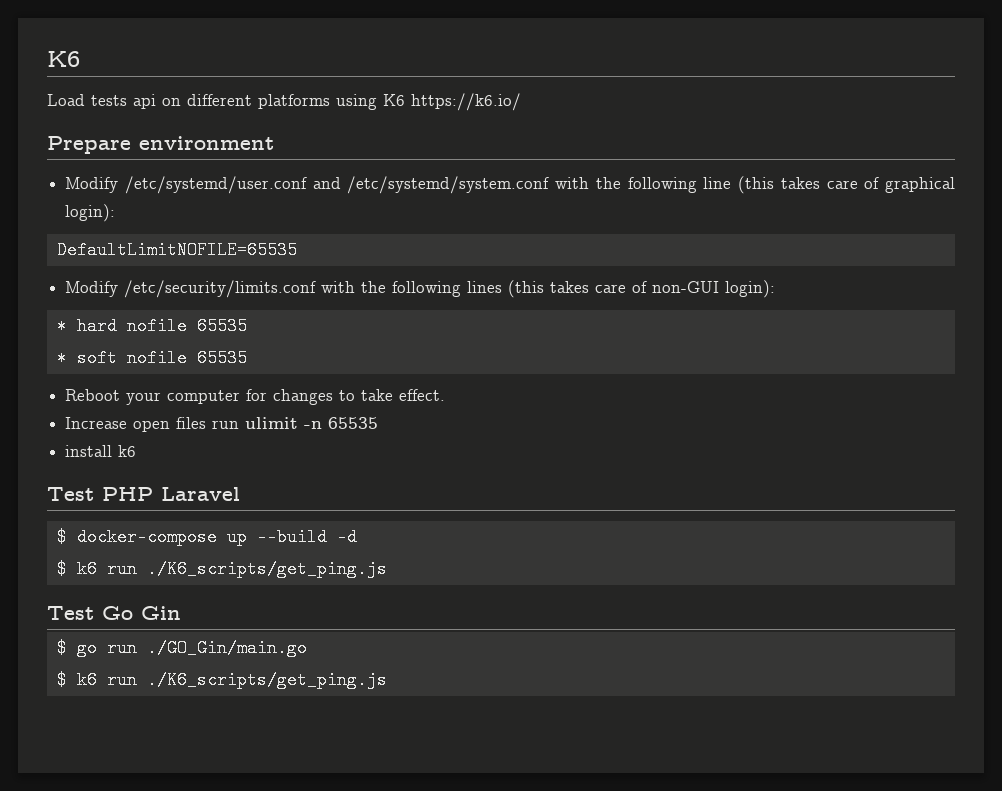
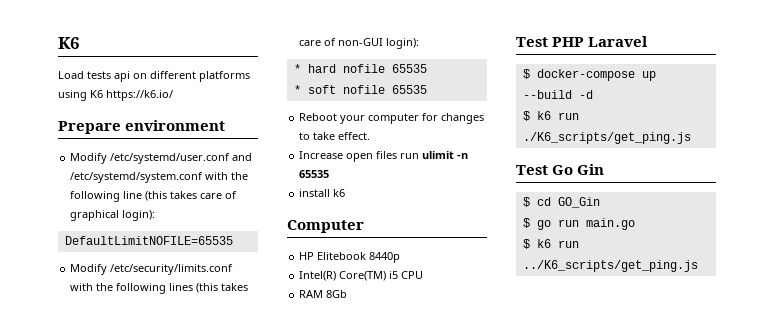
(137, 451) none -> [287,220,364,233] [299,252,401,263] [299,271,424,281] [299,290,348,298] // Computer // HP Elitebook 8440p // Intel(R) Core(TM) i5 CPU // RAM 8Gb
(181, 613) none -> [522,197,600,208] // $ cd GO_Gin
[146,639,307,657] [56,671,387,689] ./GO_Gin/main.go // $ k6 run ./K6_scripts/get_ping.js -> [585,218,635,230] [522,239,579,249] [522,260,698,272] main.go // $ k6 run ../K6_scripts/get_ping.js

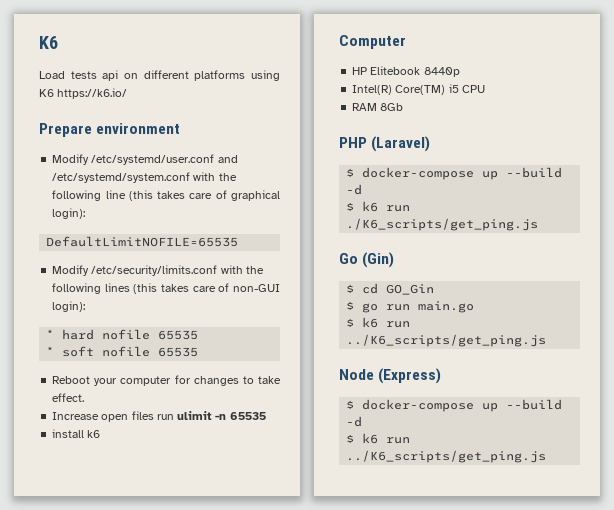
[516,36,649,47] Test PHP Laravel -> [339,136,431,152] PHP (Laravel)
[516,164,605,175] Test Go Gin -> [339,252,395,268] Go (Gin)
(698, 266) none -> [339,368,442,384] [346,399,563,412] [346,416,363,427] [346,433,411,444] [346,450,547,463] // Node (Express) // $ docker-compose up --build -d // $ k6 run ../K6_scripts/get_ping.js

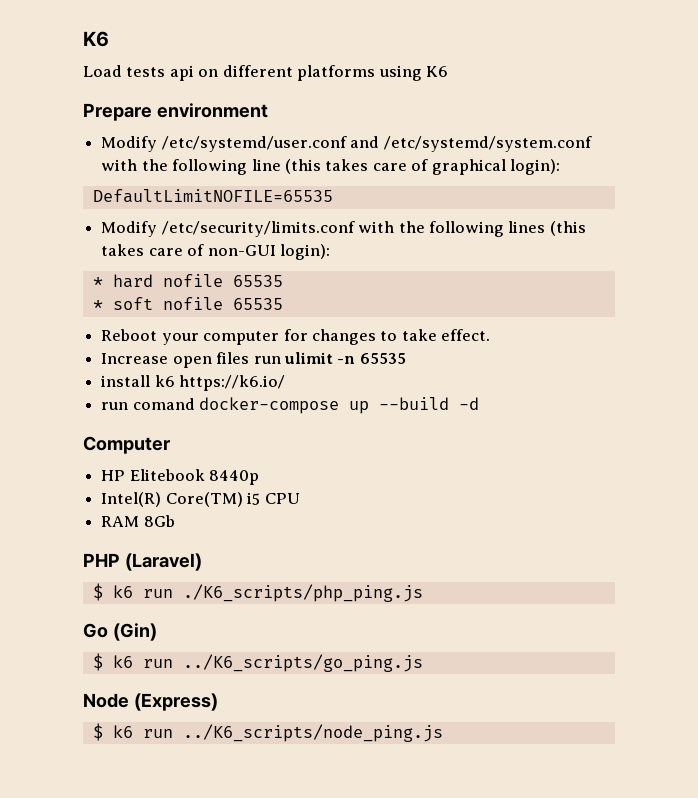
[57,88,128,99] https://k6.io/ -> (449, 71) none
(101, 434) none -> [179,375,286,391] [101,397,480,414] https://k6.io/ // run comand docker-compose up --build -d
[346,167,563,180] [346,184,363,195] [346,201,411,212] [346,218,539,231] // $ docker-compose up --build -d // $ k6 run ./K6_scripts/get_ping.js -> [92,583,423,602] // $ k6 run ./K6_scripts/php_ping.js
[346,283,435,295] [346,301,475,313] [346,317,411,328] [346,334,547,347] // $ cd GO_Gin // $ go run main.go // $ k6 run ../K6_scripts/get_ping.js -> [92,653,423,672] // $ k6 run ../K6_scripts/go_ping.js
[346,399,563,412] [346,416,363,427] [346,433,411,444] [346,450,547,463] // $ docker-compose up --build -d // $ k6 run ../K6_scripts/get_ping.js -> [92,723,443,742] // $ k6 run ../K6_scripts/node_ping.js

